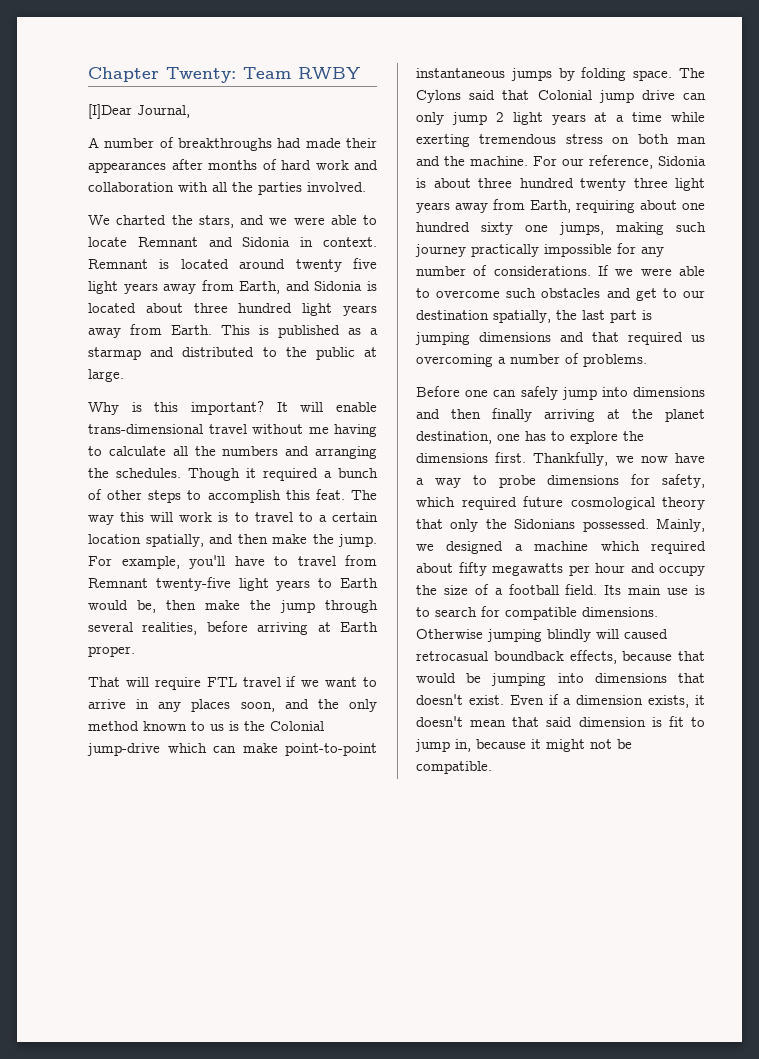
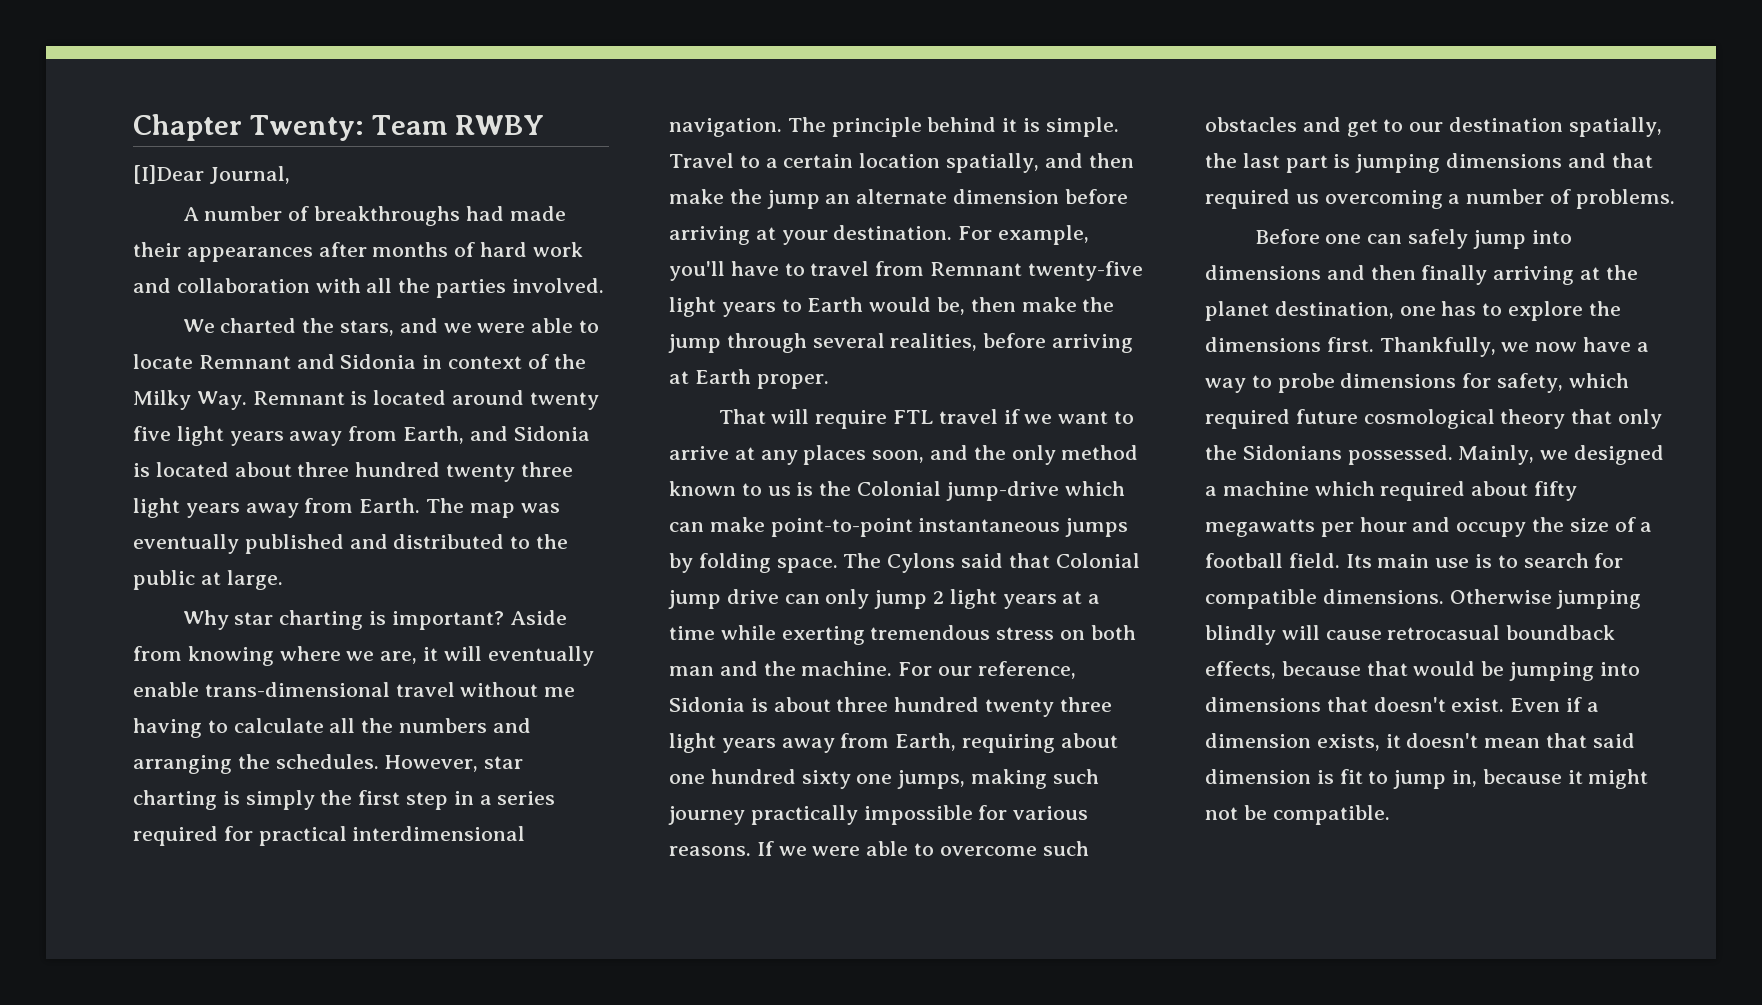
[323,237,377,247] context. -> [448,354,586,369] [133,390,247,410] context of the Milky Way.
(293, 308) none -> [446,462,573,482] twenty three
[221,325,378,338] [88,347,141,360] This is published as a starmap -> [426,498,560,518] [133,534,344,554] The map was eventually published
[131,401,324,415] is this important? It will -> [234,610,567,630] [133,646,594,666] star charting is important? Aside from knowing where we are, it will eventually
[188,468,378,481] [88,489,377,503] [88,512,293,525] Though it required a bunch of other steps to accomplish this feat. The way this will work is to travel -> [384,755,524,772] [133,790,556,810] [133,826,526,846] [669,117,1119,137] [669,153,734,168] However, star charting is simply the first step in a series required for practical interdimensional navigation. The principle behind it is simple. Travel
[338,534,377,547] jump. -> [766,189,1128,209] [669,225,953,245] jump an alternate dimension before arriving at your destination.
[136,699,150,709] in -> [734,447,755,460] at
[641,247,664,257] [416,265,591,276] any number of considerations. -> [1013,806,1089,820] [669,846,751,856] various reasons.
[624,629,668,639] caused -> [1325,630,1382,640] cause

